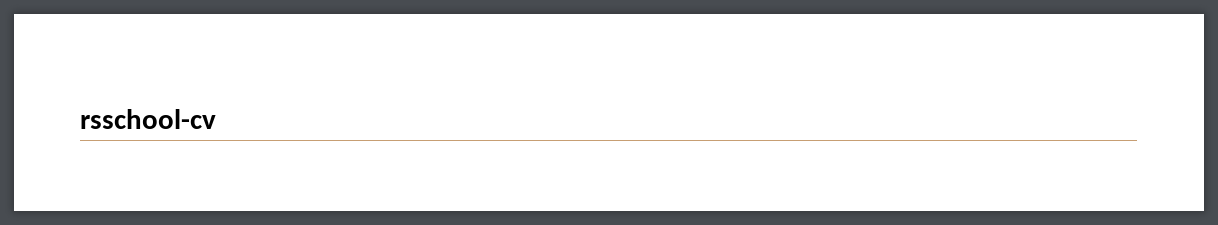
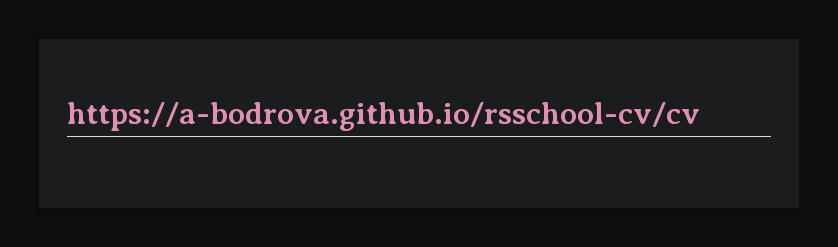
[80,109,216,129] rsschool-cv -> [67,102,700,131] https://a-bodrova.github.io/rsschool-cv/cv

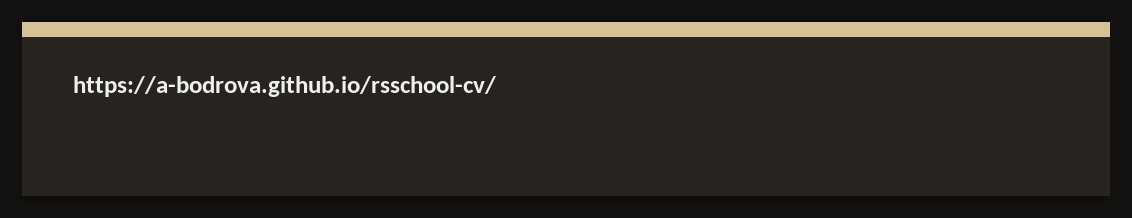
[67,102,700,131] https://a-bodrova.github.io/rsschool-cv/cv -> [73,76,496,97] https://a-bodrova.github.io/rsschool-cv/

